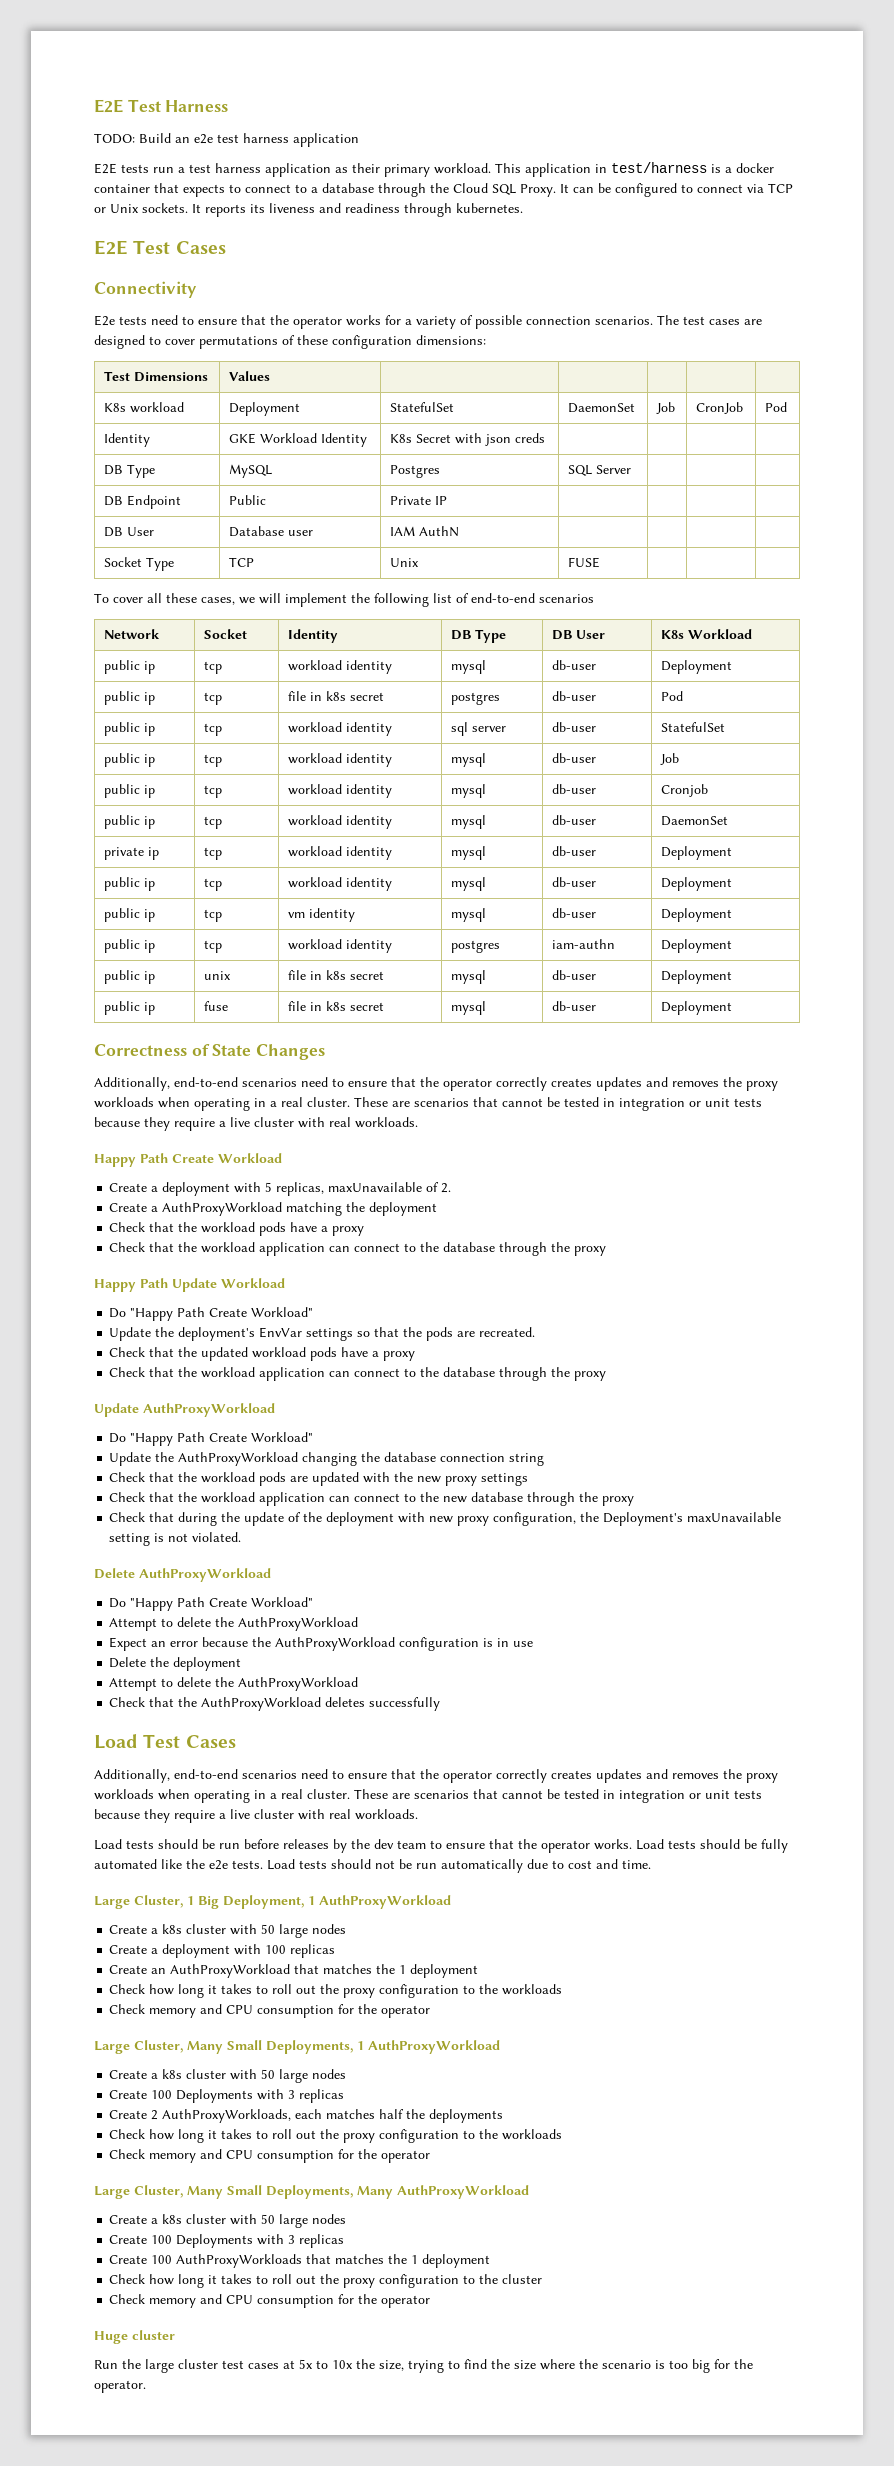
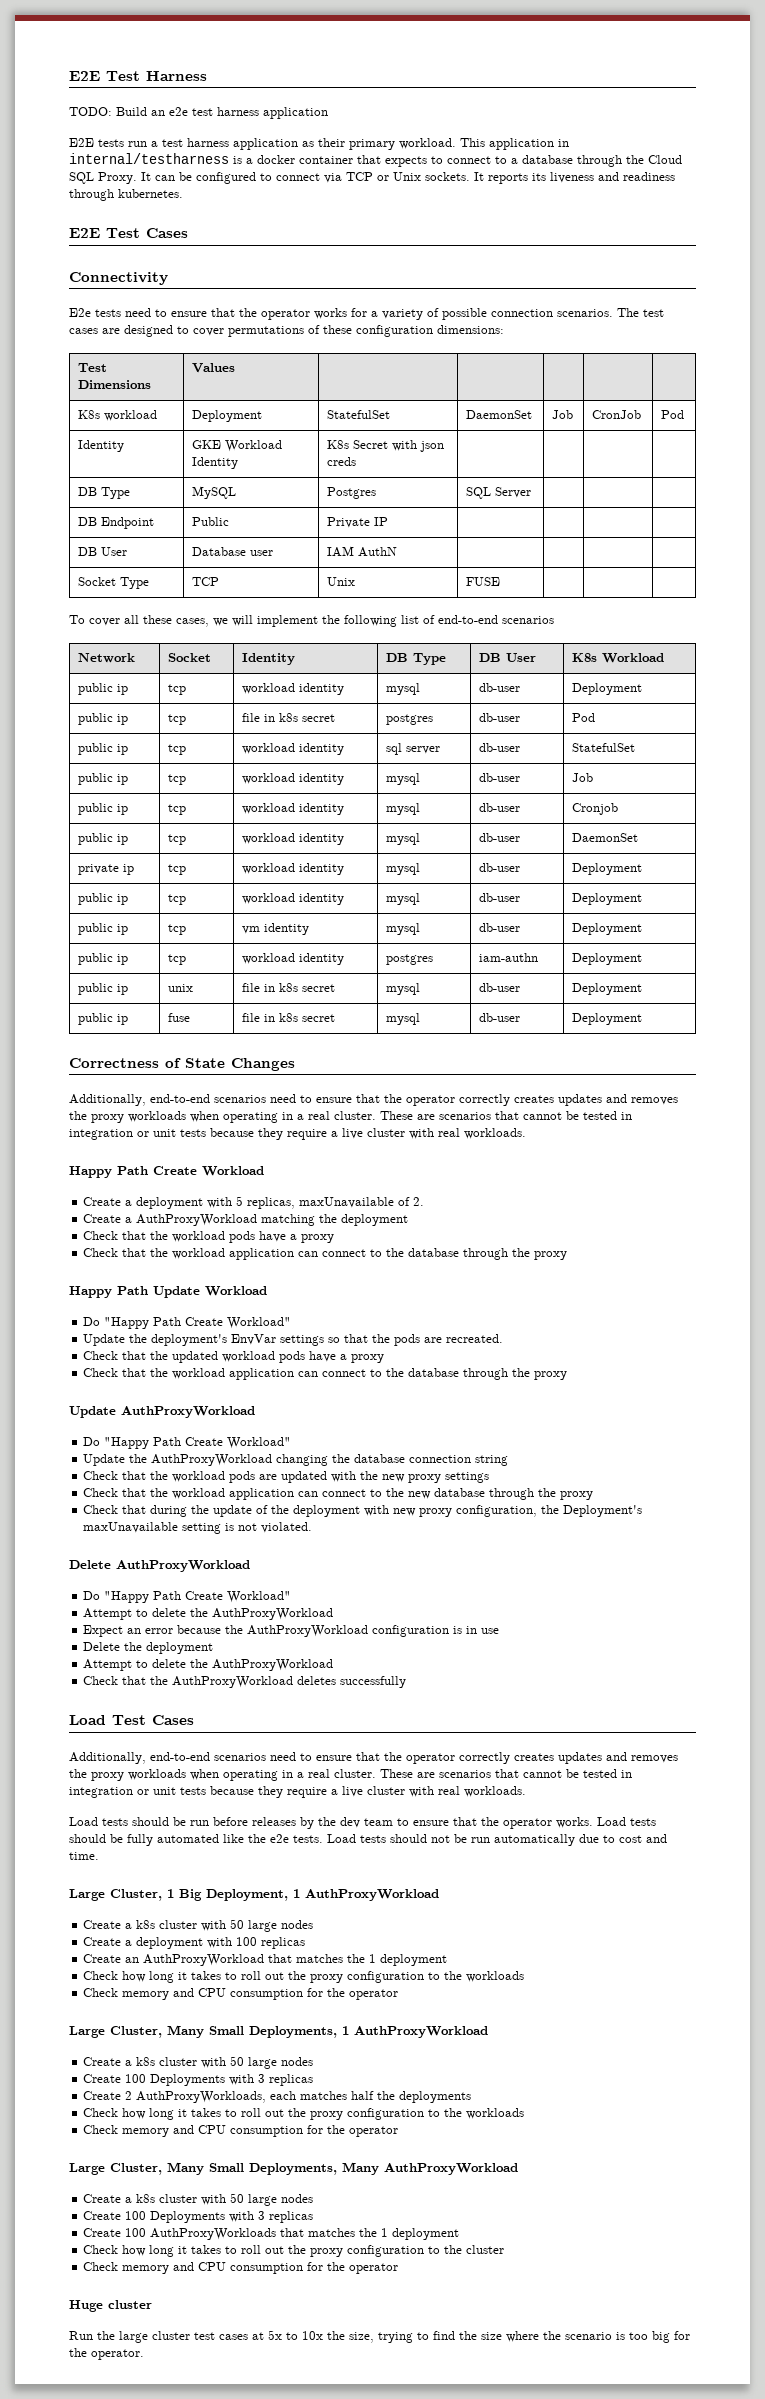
[611,162,707,173] test/harness -> [69,153,229,164] internal/testharness

